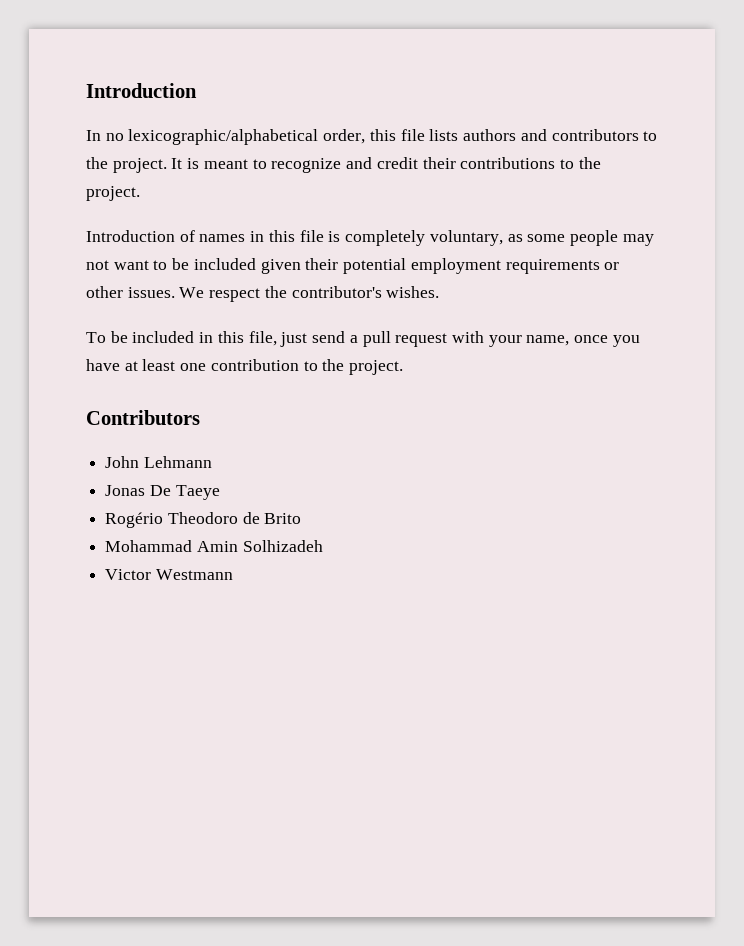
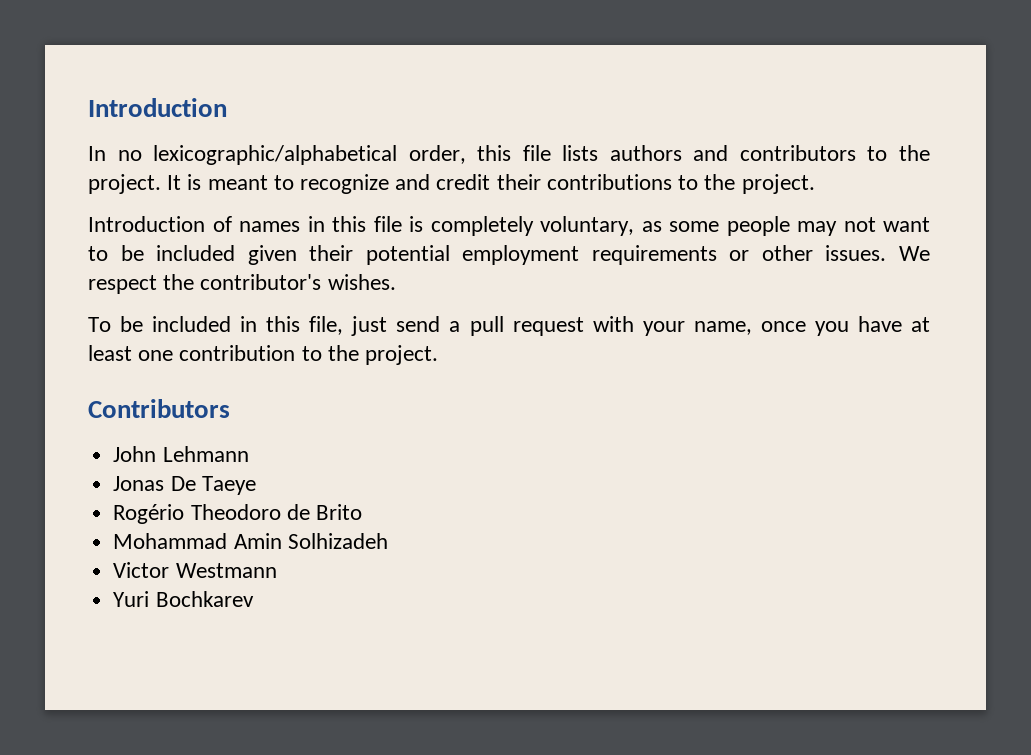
(233, 574) none -> [113,591,254,607] // Yuri Bochkarev

